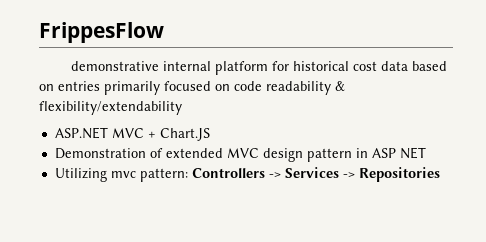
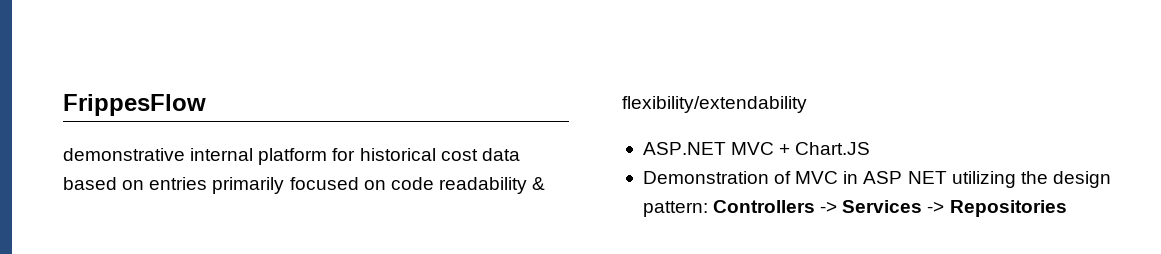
[165,148,352,162] extended MVC design pattern -> [795,171,839,184] MVC
[54,168,136,182] // Utilizing mvc -> [951,171,1111,188] utilizing the design

